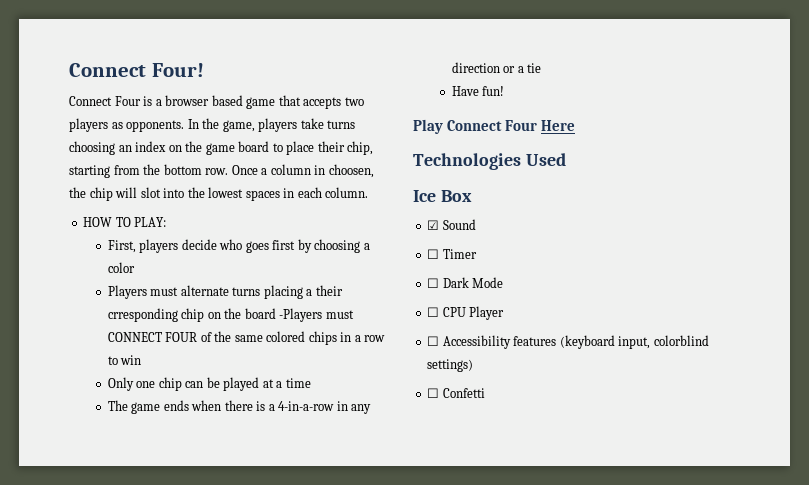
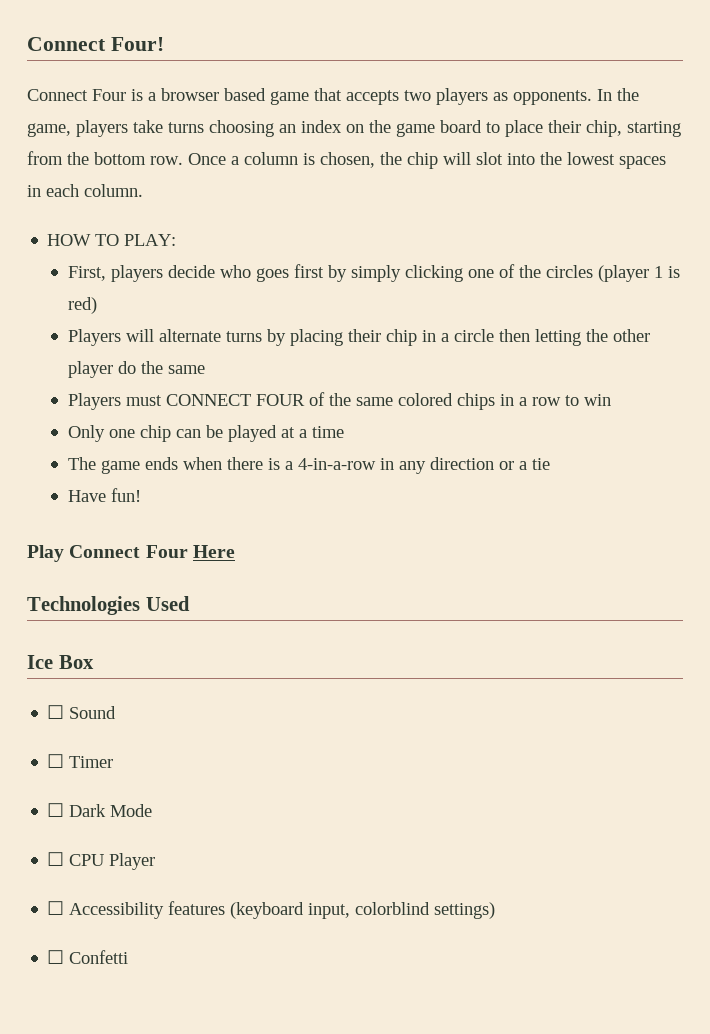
[314,164,374,178] in choosen, -> [303,152,375,168] is chosen,
[314,239,370,253] [107,262,135,273] [107,285,179,299] choosing a color // Players must -> [350,264,680,282] [67,297,97,314] [67,329,154,346] simply clicking one of the circles (player 1 is red) // Players will
[263,285,343,299] [107,308,323,322] placing a their crresponding chip on the board -Players -> [266,329,650,346] [67,361,205,378] [67,393,121,410] by placing their chip in a circle then letting the other player do the same // Players
[427,220,440,230] ☑ -> [47,705,65,719] ☐

